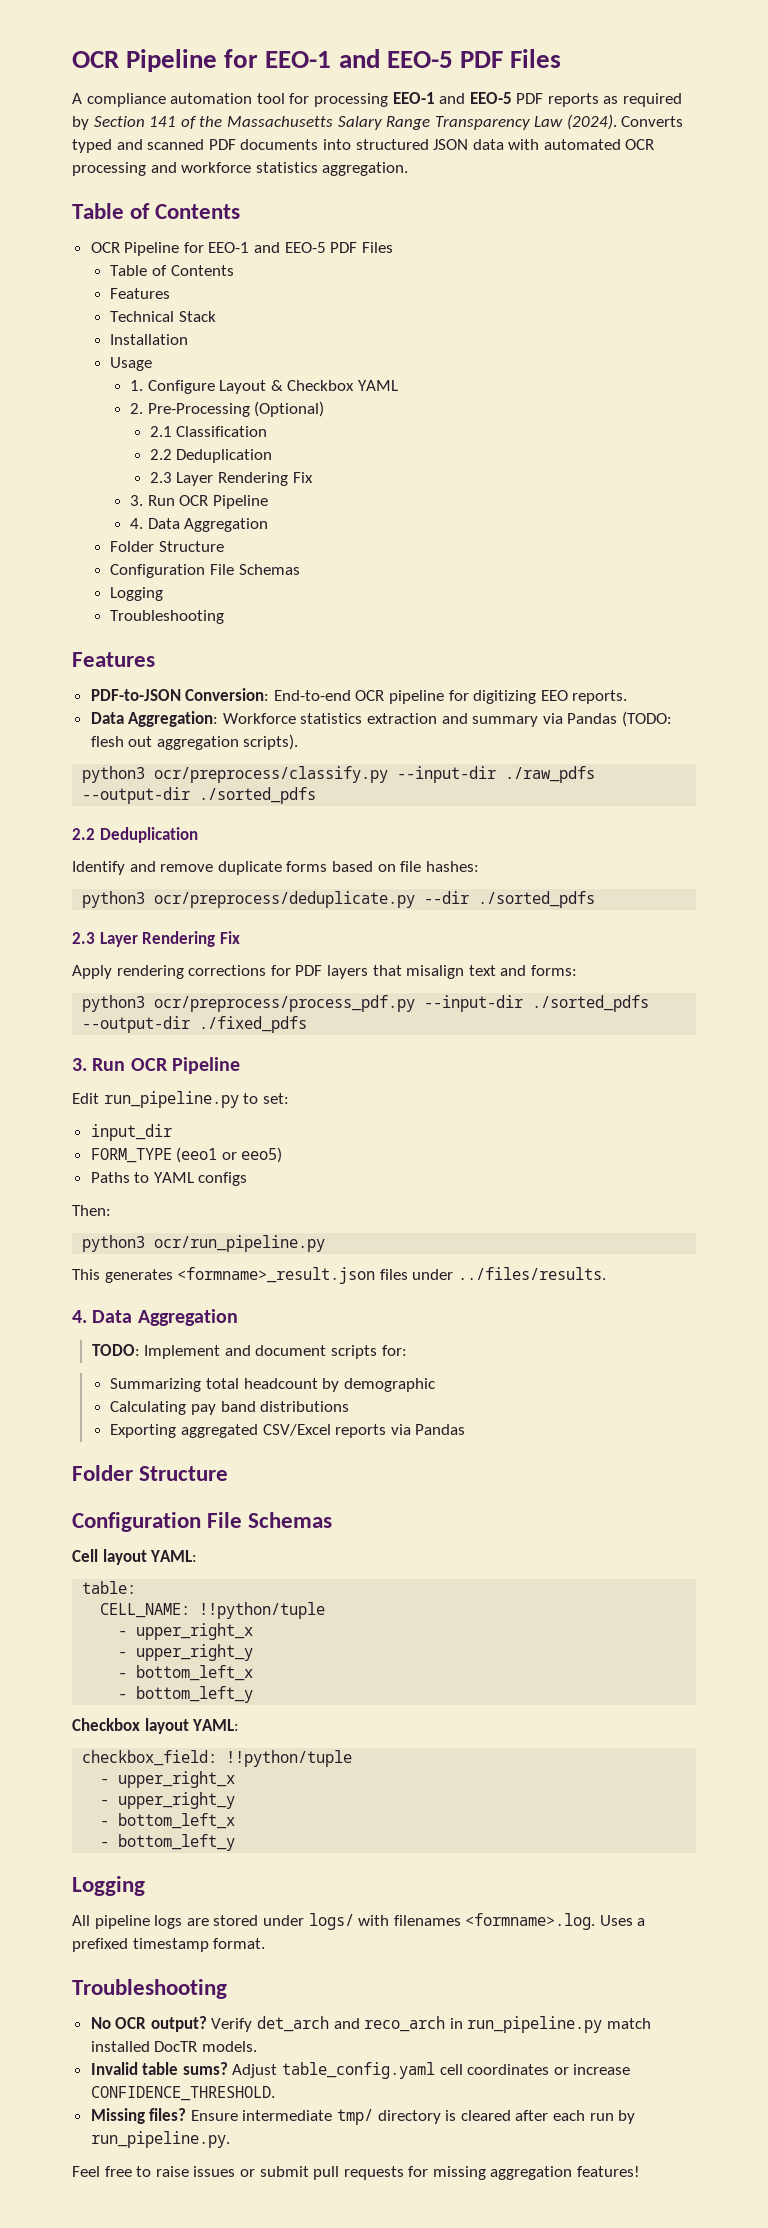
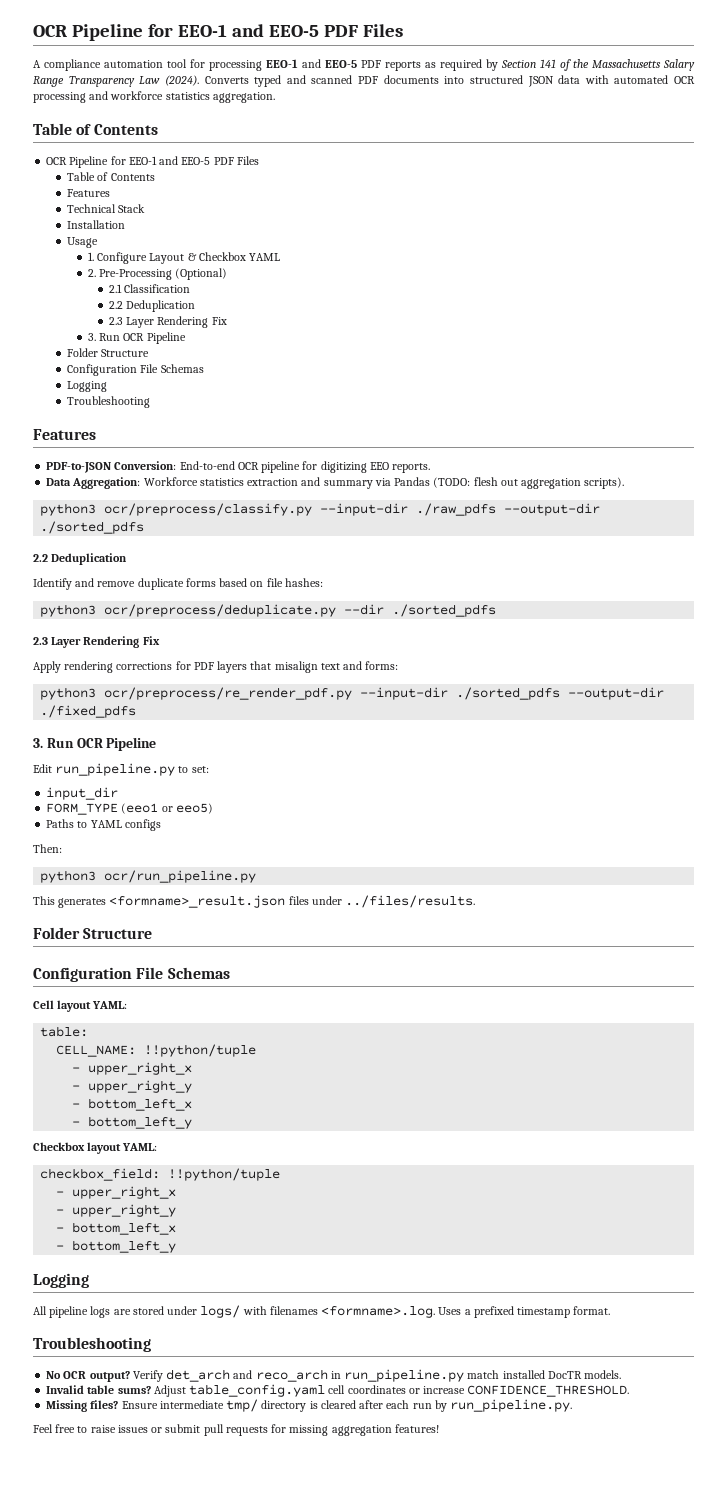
[130,518,269,532] // 4. Data Aggregation -> (186, 338) none
[154,995,416,1012] ocr/preprocess/process_pdf.py -> [104,687,353,700] ocr/preprocess/re_render_pdf.py
[72,1309,238,1326] [91,1344,407,1359] [110,1378,435,1392] [110,1401,350,1415] [110,1424,466,1438] // 4. Data Aggregation // TODO: Implement and document scripts for: // Summarizing total headcount by demographic // Calculating pay band distributions // Exporting aggregated CSV/Excel reports via Pandas -> (476, 901) none

